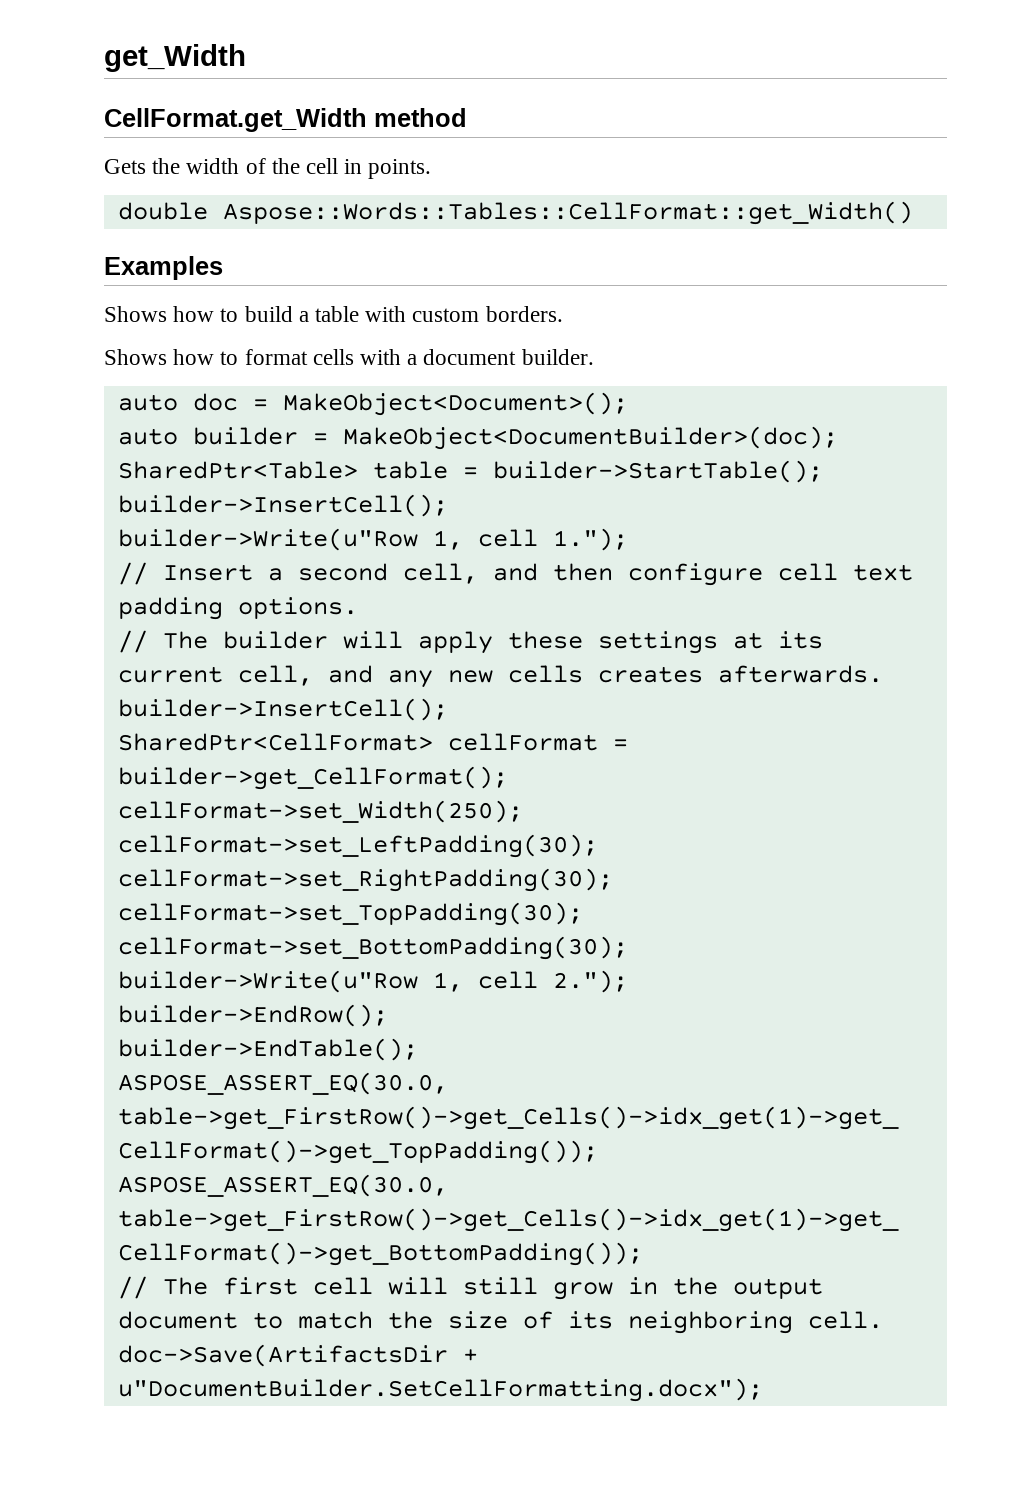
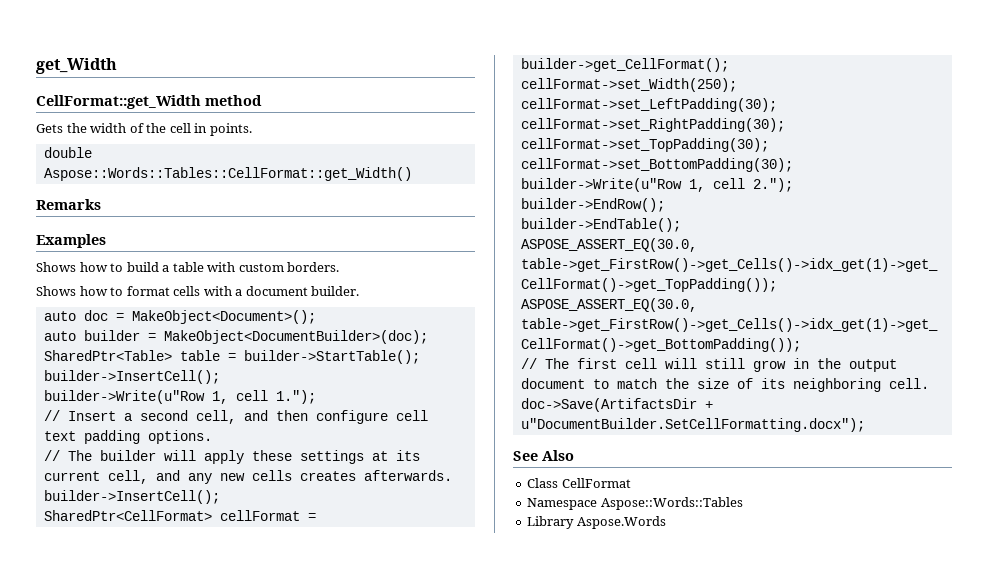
[104,108,367,132] CellFormat.get_Width -> [36,95,201,109] CellFormat::get_Width
(913, 213) none -> [36,199,101,210] // Remarks
(763, 1390) none -> [513,450,574,461] [527,478,631,488] [527,497,743,510] [527,516,666,529] // See Also // Class CellFormat // Namespace Aspose::Words::Tables // Library Aspose.Words

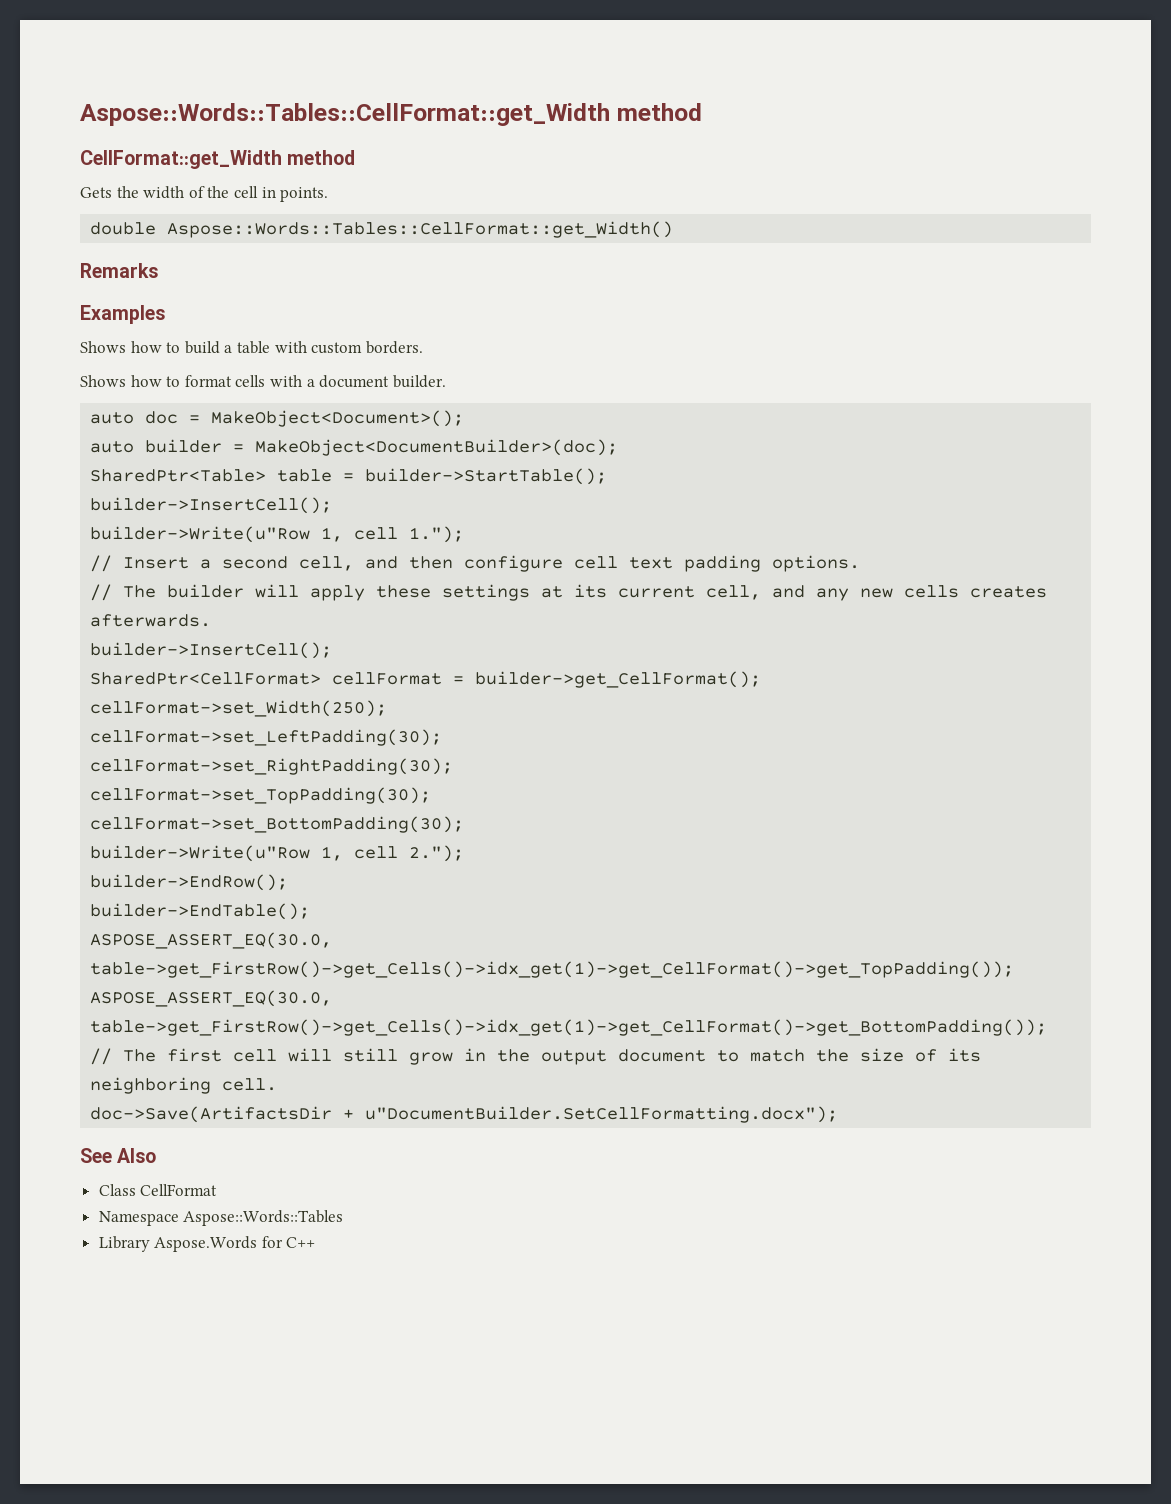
[36,58,117,74] get_Width -> [80,103,702,126] Aspose::Words::Tables::CellFormat::get_Width method
(666, 522) none -> [261,1236,316,1248] for C++

